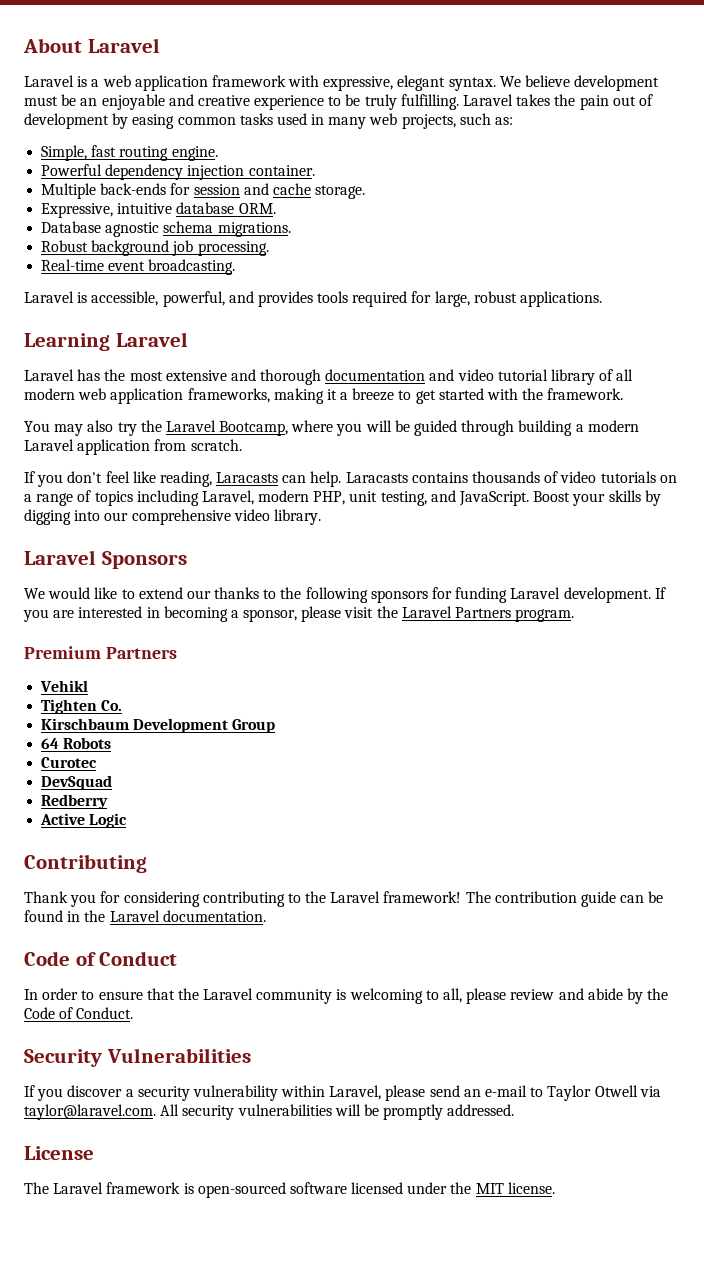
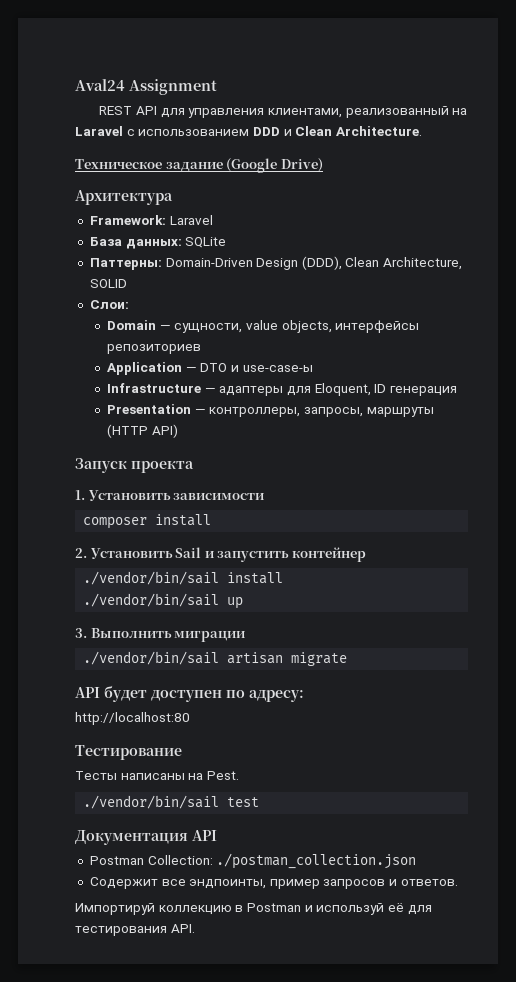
[23,38,160,53] [24,75,660,91] [24,94,653,110] [24,113,514,129] [41,145,218,161] [41,164,315,180] [41,183,366,199] [41,202,276,218] [41,221,291,237] [41,240,269,256] [41,259,236,275] [24,291,603,307] [24,332,188,351] [24,369,634,385] [24,388,624,404] [24,420,639,436] [24,439,242,455] [24,471,677,487] [24,490,661,506] [24,509,321,525] [24,550,187,569] [24,587,666,603] [23,606,575,622] [24,646,177,659] [40,680,89,692] [41,699,123,714] [41,718,276,733] [41,737,112,749] [41,757,98,768] [41,775,113,790] [41,794,109,809] [40,813,128,828] [24,854,147,873] [24,891,664,907] [24,910,266,922] [24,951,178,966] [24,988,669,1004] [24,1007,134,1019] [24,1048,251,1067] [24,1085,661,1101] [24,1104,515,1120] [24,1146,94,1160] [24,1182,555,1198] About Laravel // Laravel is a web application framework with expressive, elegant syntax. We believe development must be an enjoyable and creative experience to be truly fulfilling. Laravel takes the pain out of development by easing common tasks used in many web projects, such as: // Simple, fast routing engine. // Powerful dependency injection container. // Multiple back-ends for session and cache storage. // Expressive, intuitive database ORM. // Database agnostic schema migrations. // Robust background job processing. // Real-time event broadcasting. // Laravel is accessible, powerful, and provides tools required for large, robust applications. // Learning Laravel // Laravel has the most extensive and thorough documentation and video tutorial library of all modern web application frameworks, making it a breeze to get started with the framework. // You may also try the Laravel Bootcamp, where you will be guided through building a modern Laravel application from scratch. // If you don't feel like reading, Laracasts can help. Laracasts contains thousands of video tutorials on a range of topics including Laravel, modern PHP, unit testing, and JavaScript. Boost your skills by digging into our comprehensive video library. // Laravel Sponsors // We would like to extend our thanks to the following sponsors for funding Laravel development. If you are interested in becoming a sponsor, please visit the Laravel Partners program. // Premium Partners // Vehikl // Tighten Co. // Kirschbaum Development Group // 64 Robots // Curotec // DevSquad // Redberry // Active Logic // Contributing // Thank you for considering contributing to the Laravel framework! The contribution guide can be found in the Laravel documentation. // Code of Conduct // In order to ensure that the Laravel community is welcoming to all, please review and abide by the Code of Conduct. // Security Vulnerabilities // If you discover a security vulnerability within Laravel, please send an e-mail to Taylor Otwell via taylor@laravel.com. All security vulnerabilities will be promptly addressed. // License // The Laravel framework is open-sourced software licensed under the MIT license. -> [75,79,217,95] [99,106,468,118] [75,126,422,136] [75,158,323,173] [75,190,173,205] [89,215,213,225] [89,237,227,249] [89,256,463,270] [89,279,127,288] [89,300,129,309] [106,320,420,333] [106,344,201,354] [106,362,313,375] [106,383,457,396] [106,404,434,417] [106,424,178,438] [75,458,194,473] [75,490,265,501] [83,514,212,529] [75,547,366,562] [83,571,284,585] [83,593,244,609] [75,628,246,642] [83,651,348,666] [75,685,304,702] [75,712,190,725] [75,745,182,760] [75,771,239,780] [83,795,260,809] [75,830,217,845] [89,853,417,869] [89,877,458,889] [75,903,432,915] [75,924,195,936] Aval24 Assignment // REST API для управления клиентами, реализованный на Laravel с использованием DDD и Clean Architecture. // Техническое задание (Google Drive) // Архитектура // Framework: Laravel // База данных: SQLite // Паттерны: Domain-Driven Design (DDD), Clean Architecture, SOLID // Слои: // Domain — сущности, value objects, интерфейсы репозиториев // Application — DTO и use-case-ы // Infrastructure — адаптеры для Eloquent, ID генерация // Presentation — контроллеры, запросы, маршруты (HTTP API) // Запуск проекта // 1. Установить зависимости // composer install // 2. Установить Sail и запустить контейнер // ./vendor/bin/sail install // ./vendor/bin/sail up // 3. Выполнить миграции // ./vendor/bin/sail artisan migrate // API будет доступен по адресу: // http://localhost:80 // Тестирование // Тесты написаны на Pest. // ./vendor/bin/sail test // Документация API // Postman Collection: ./postman_collection.json // Содержит все эндпоинты, пример запросов и ответов. // Импортируй коллекцию в Postman и используй её для тестирования API.

